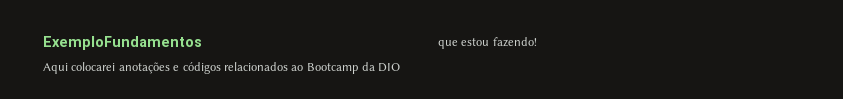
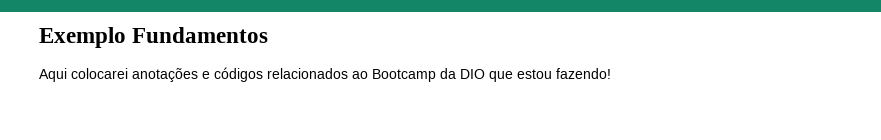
[43,36,202,50] ExemploFundamentos -> [39,27,269,48] Exemplo Fundamentos

